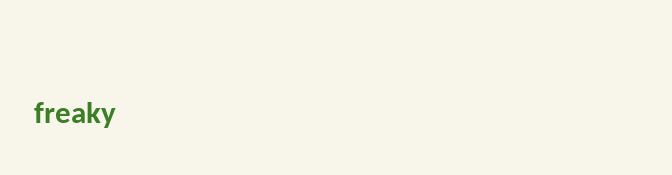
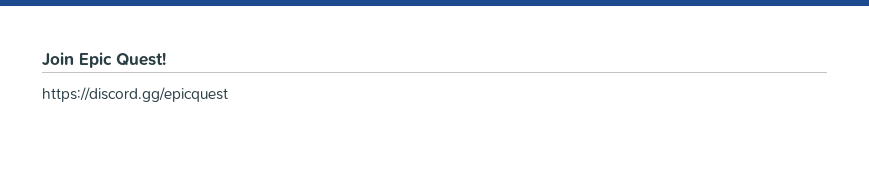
[34,102,116,128] freaky -> [42,52,166,68] [42,87,228,102] Join Epic Quest! // https://discord.gg/epicquest

